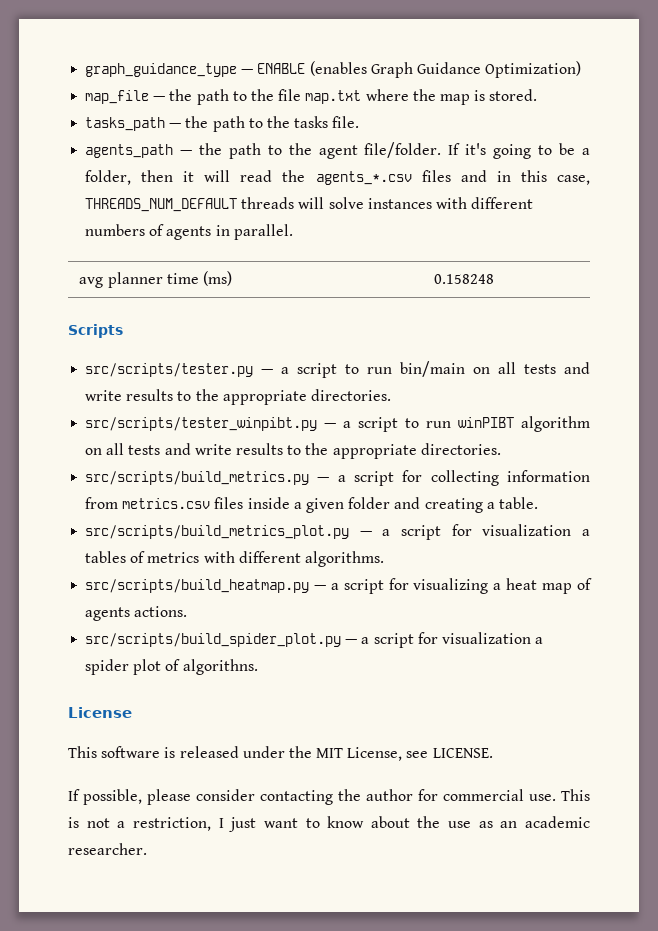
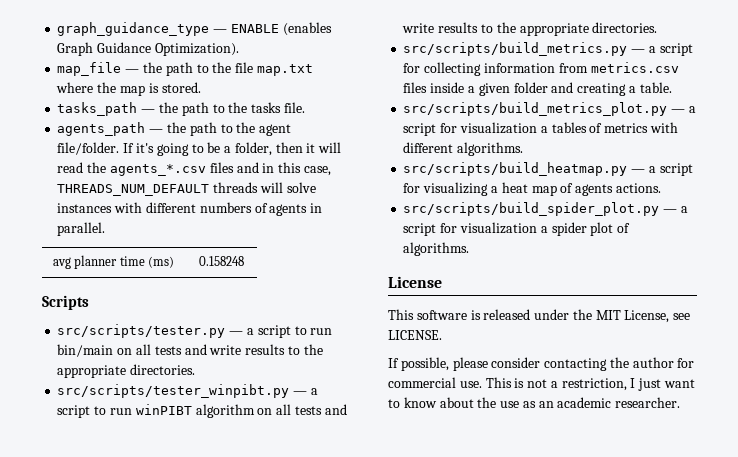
[485,61,582,78] Optimization) -> [154,43,239,56] Optimization).
[182,659,258,675] algorithns. -> [403,242,470,256] algorithms.

